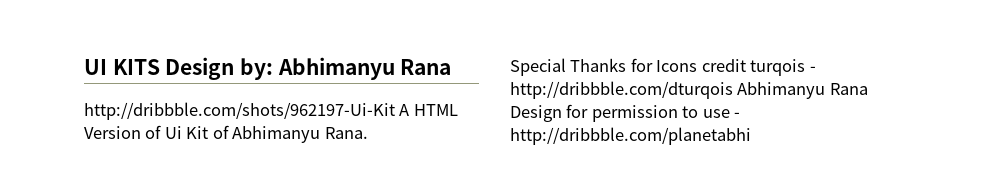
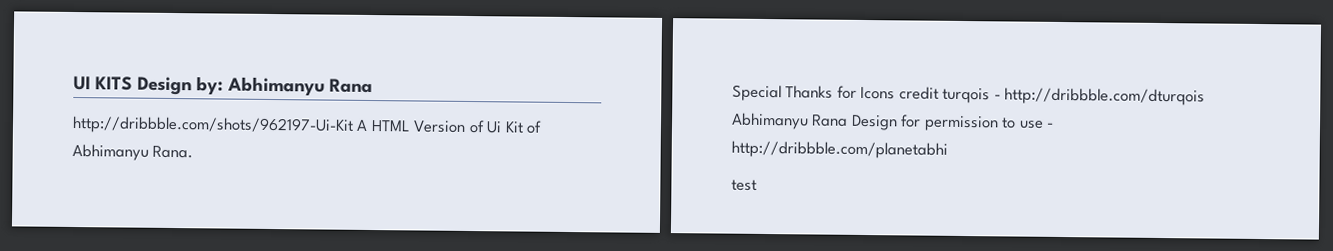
(751, 136) none -> [731,179,757,191] // test

